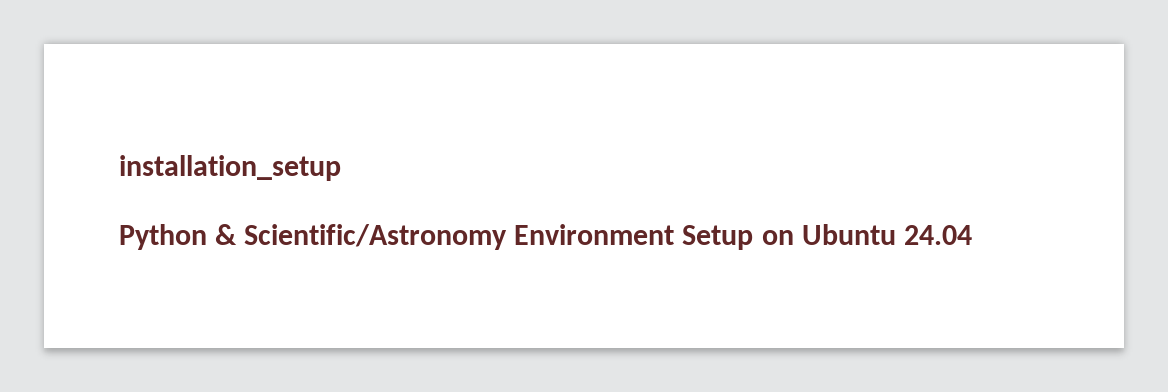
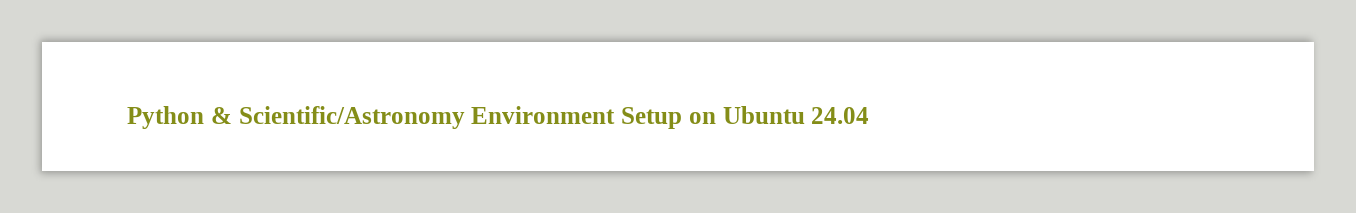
[119,155,341,181] installation_setup // -> (127, 117) none

